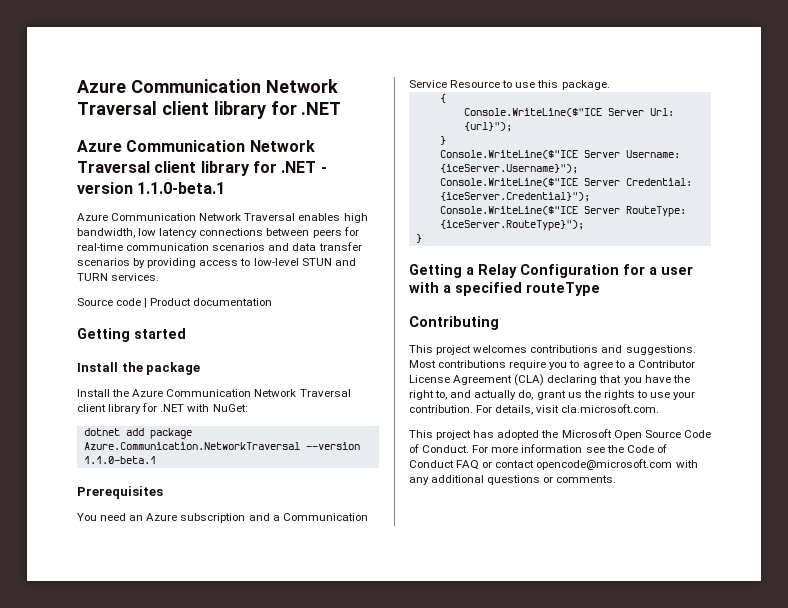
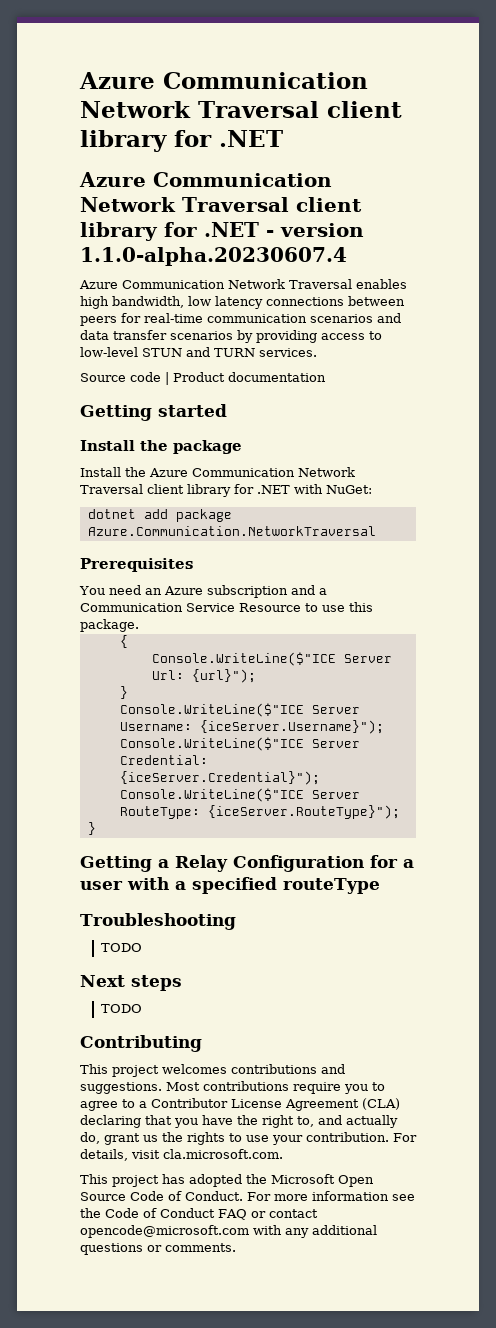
[137,182,226,194] 1.1.0-beta.1 -> [80,247,347,266] 1.1.0-alpha.20230607.4
[305,442,360,450] [83,456,156,464] --version 1.1.0-beta.1 -> (376, 531) none
(600, 289) none -> [80,913,236,930] [101,943,143,952] [80,975,182,991] [101,1004,143,1013] // Troubleshooting // TODO // Next steps // TODO

